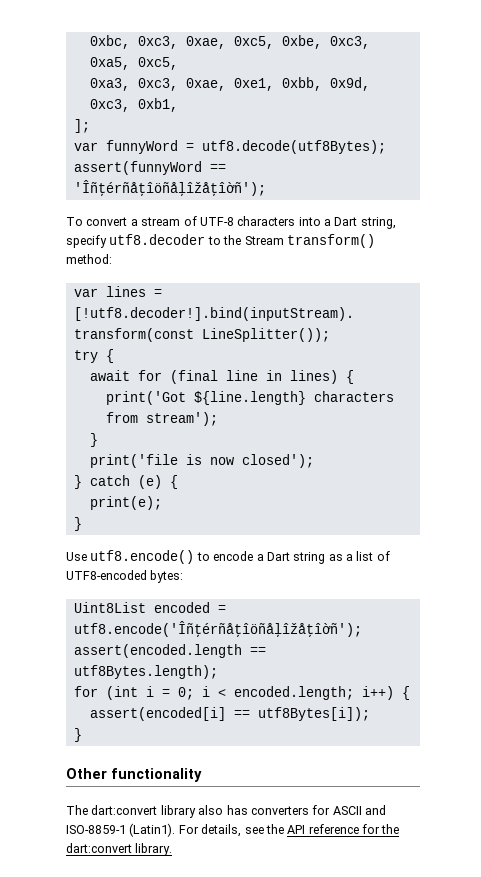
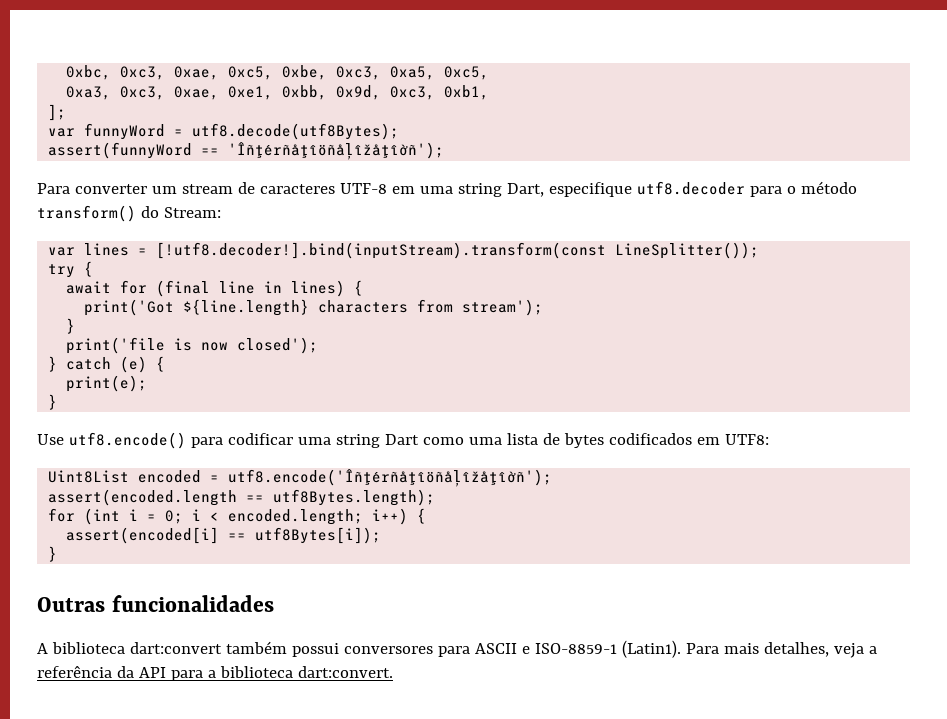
[66,216,396,229] [66,234,375,248] [66,254,112,264] To convert a stream of UTF-8 characters into a Dart string, specify utf8.decoder to the Stream transform() method: -> [37,181,857,197] [37,205,221,222] Para converter um stream de caracteres UTF-8 em uma string Dart, especifique utf8.decoder para o método transform() do Stream:
[196,551,390,564] [66,570,184,583] to encode a Dart string as a list of UTF8-encoded bytes: -> [190,433,769,448] para codificar uma string Dart como uma lista de bytes codificados em UTF8:
[66,768,202,782] [66,805,386,818] [66,823,400,837] [66,843,173,856] Other functionality // The dart:convert library also has converters for ASCII and ISO-8859-1 (Latin1). For details, see the API reference for the dart:convert library. -> [37,595,274,612] [37,640,877,658] [37,666,393,681] Outras funcionalidades // A biblioteca dart:convert também possui conversores para ASCII e ISO-8859-1 (Latin1). Para mais detalhes, veja a referência da API para a biblioteca dart:convert.

